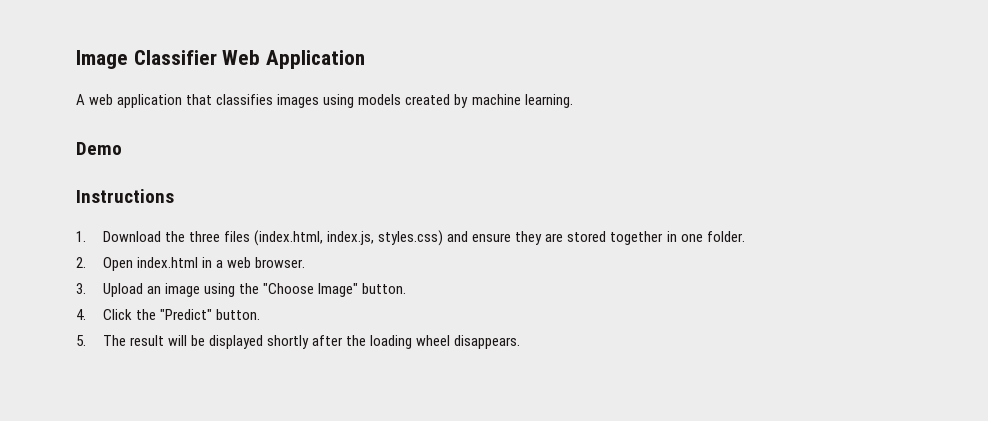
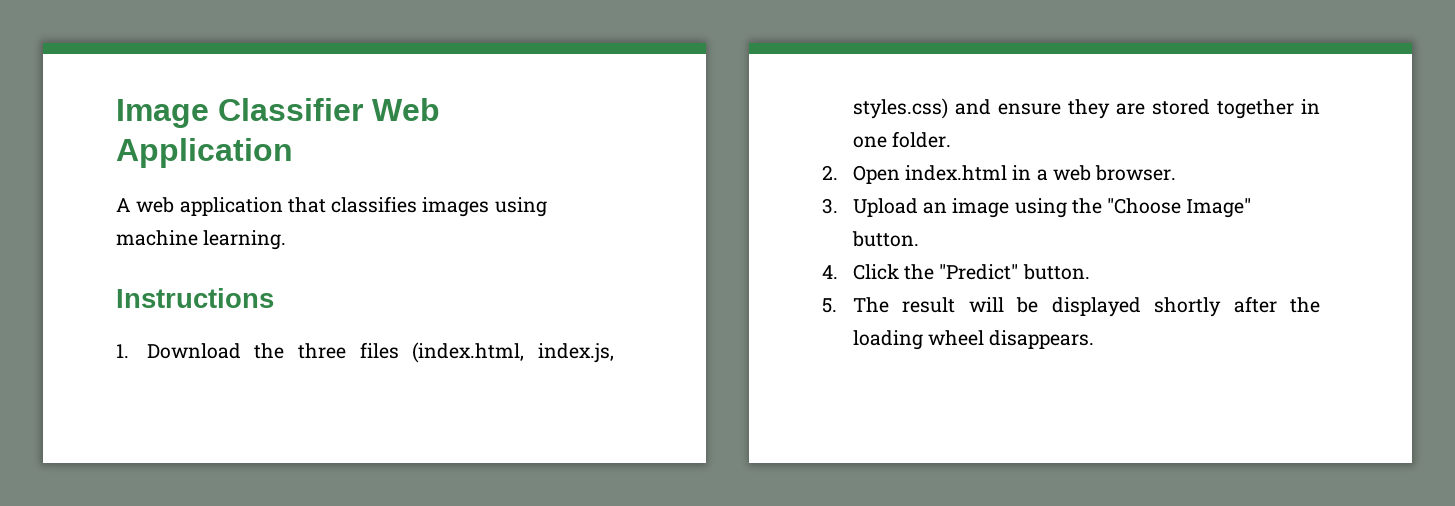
[358,94,469,108] models created by -> (547, 207) none
[76,142,122,155] // Demo -> (287, 240) none

